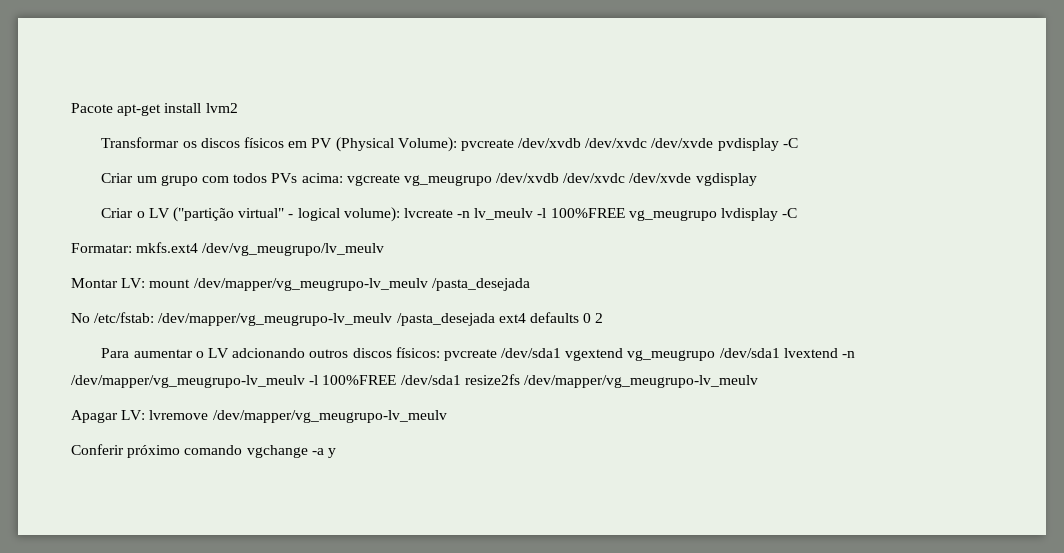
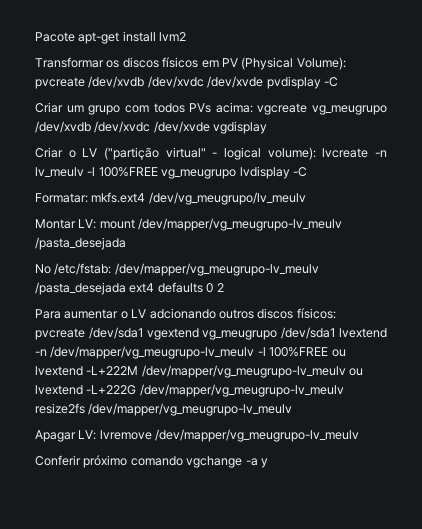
[400,375,461,385] /dev/sda1 -> [331,349,346,357] [35,365,364,378] [35,384,344,397] ou lvextend -L+222M /dev/mapper/vg_meugrupo-lv_meulv ou lvextend -L+222G /dev/mapper/vg_meugrupo-lv_meulv

